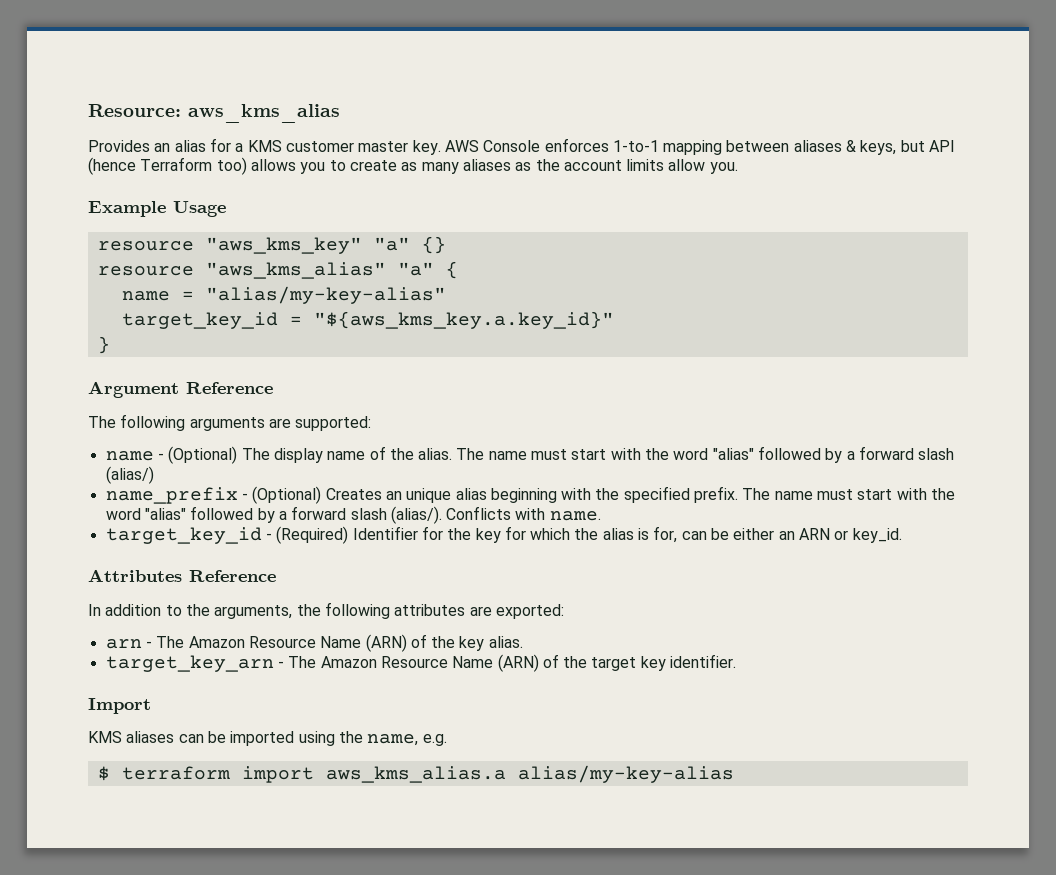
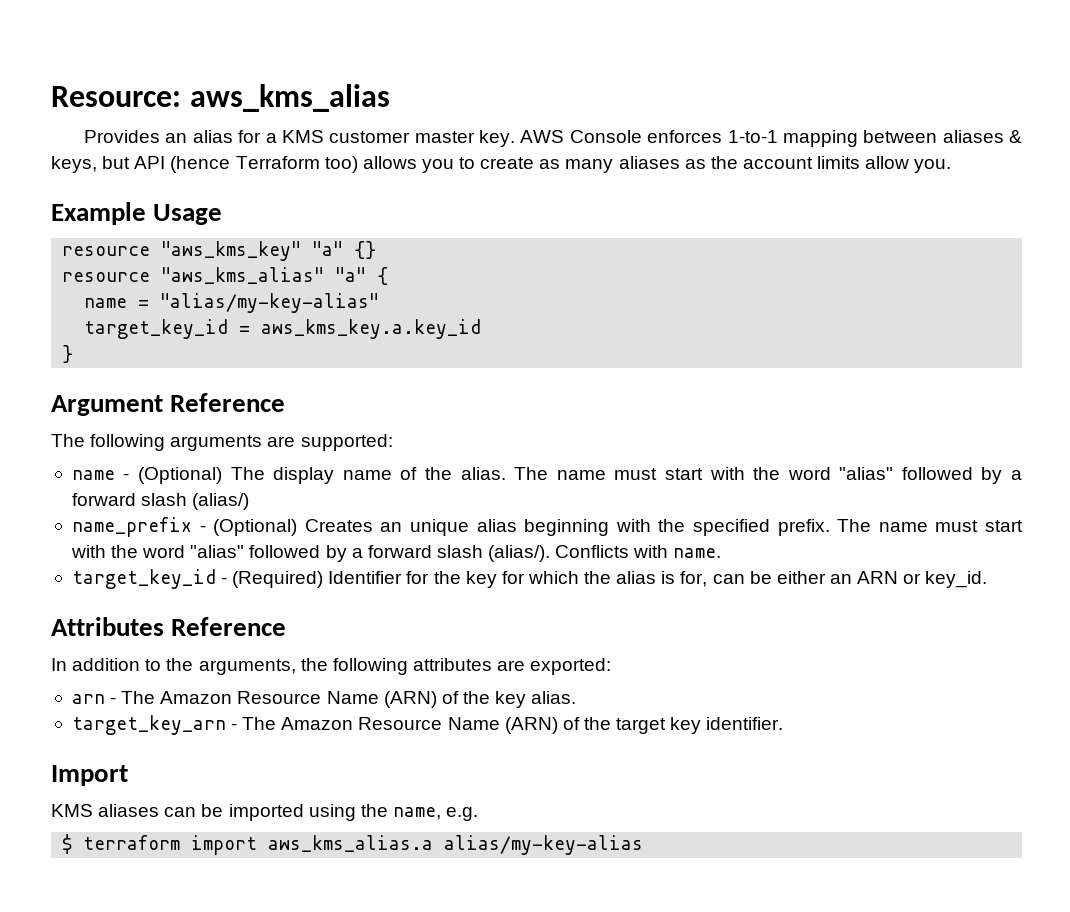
[313,311,614,329] "${aws_kms_key.a.key_id}" -> [261,319,482,339] aws_kms_key.a.key_id

